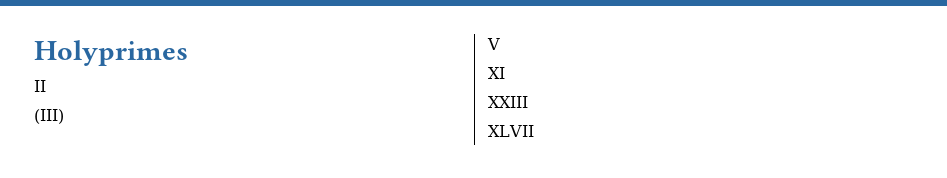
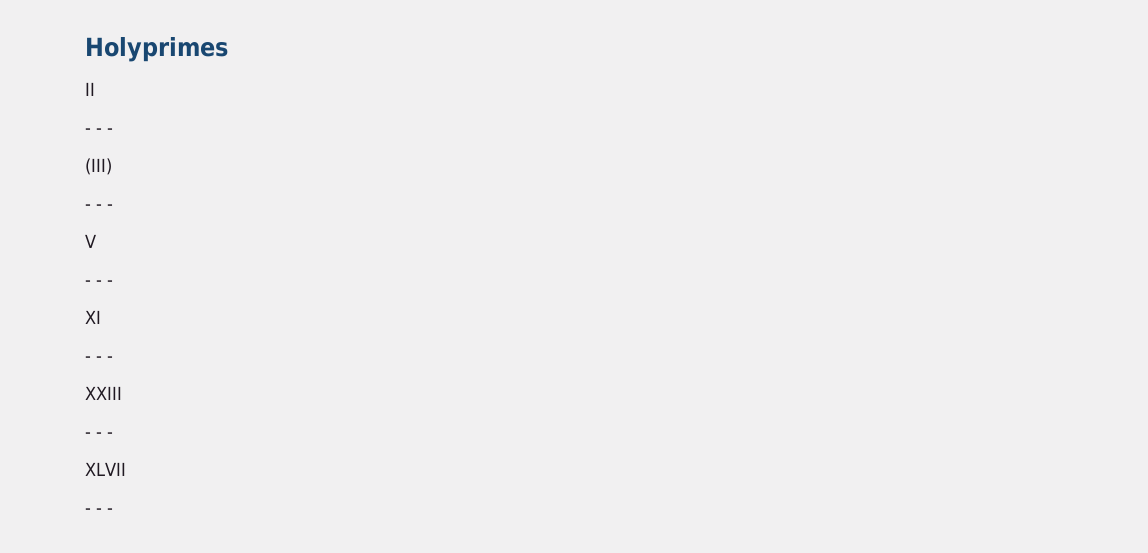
[34,109,64,124] [487,38,500,50] [488,67,505,79] [488,96,528,108] [488,125,534,137] (III) // V // XI // XXIII // XLVII -> [85,128,113,134] [85,158,112,175] [85,204,113,210] [85,234,96,248] [85,280,113,286] [85,310,101,324] [85,356,113,362] [85,386,122,400] [85,432,113,438] [85,462,126,476] [85,508,113,514] - - - // (III) // - - - // V // - - - // XI // - - - // XXIII // - - - // XLVII // - - -

